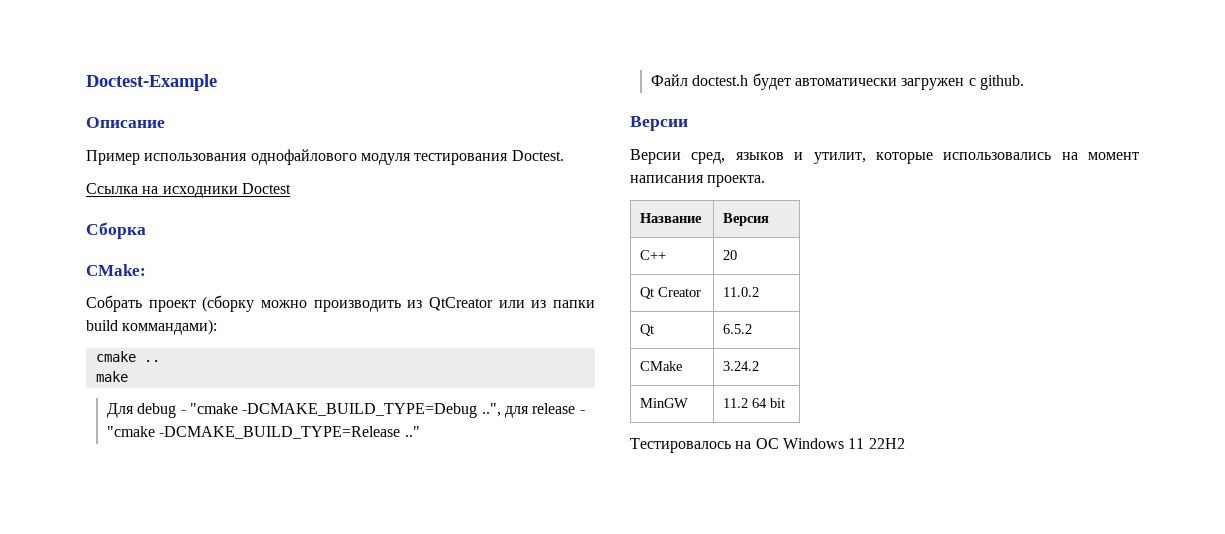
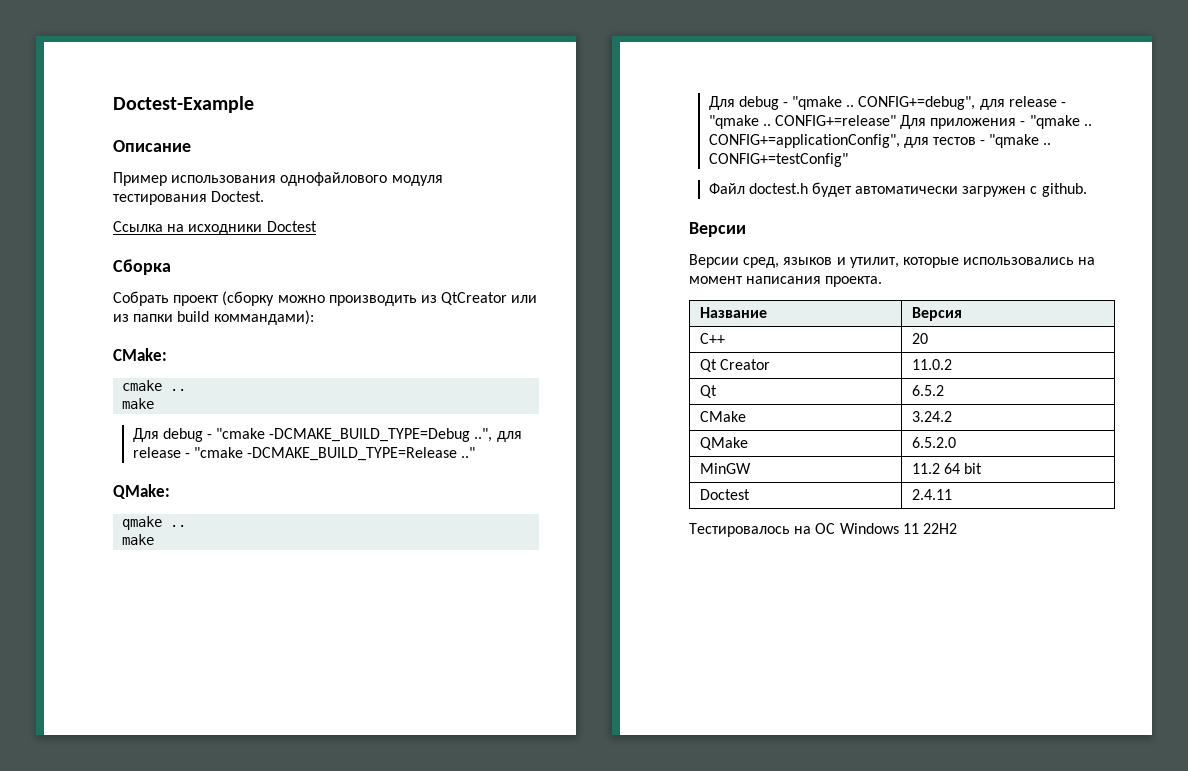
[86,264,146,276] // CMake: -> (171, 267) none
(218, 327) none -> [113,348,167,361] // CMake:
(420, 431) none -> [113,484,170,499] [122,516,187,530] [122,534,155,545] [708,96,1067,110] [708,115,1092,129] [708,134,1052,148] [708,153,848,167] // QMake: // qmake .. // make // Для debug - "qmake .. CONFIG+=debug", для release - "qmake .. CONFIG+=release" Для приложения - "qmake .. CONFIG+=applicationConfig", для тестов - "qmake .. CONFIG+=testConfig"
(760, 366) none -> [699,437,748,450] [911,437,956,448] // QMake | 6.5.2.0
(786, 403) none -> [699,489,750,500] [911,489,952,500] // Doctest | 2.4.11

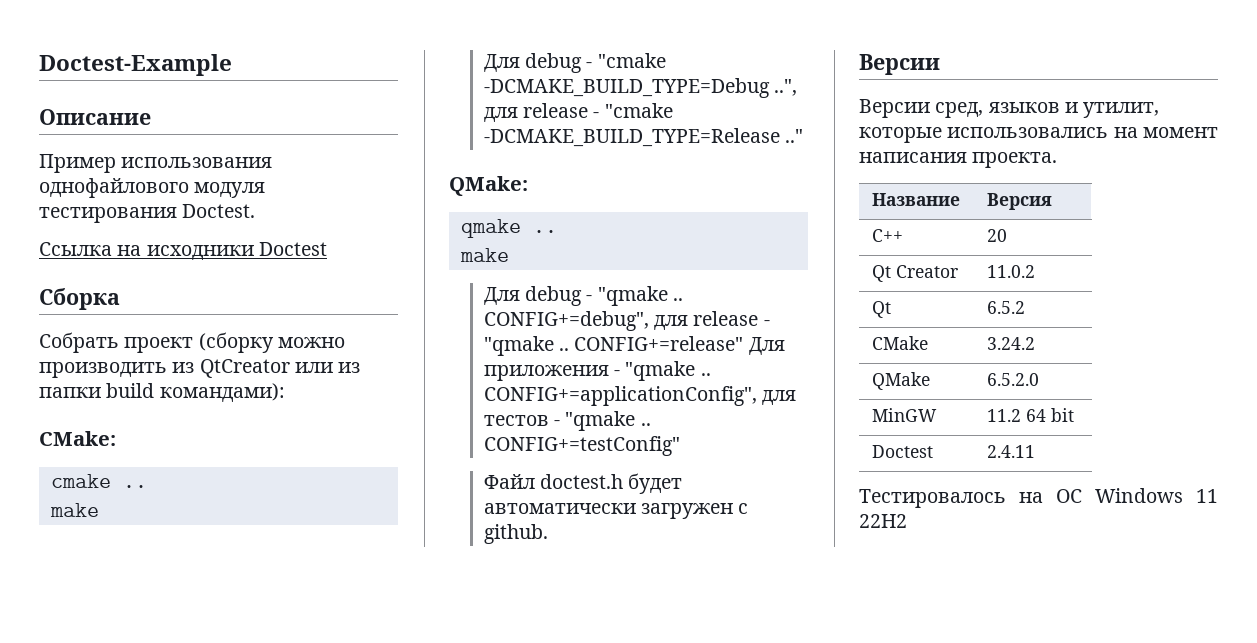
[213,310,314,325] коммандами): -> [159,383,285,402] командами):

